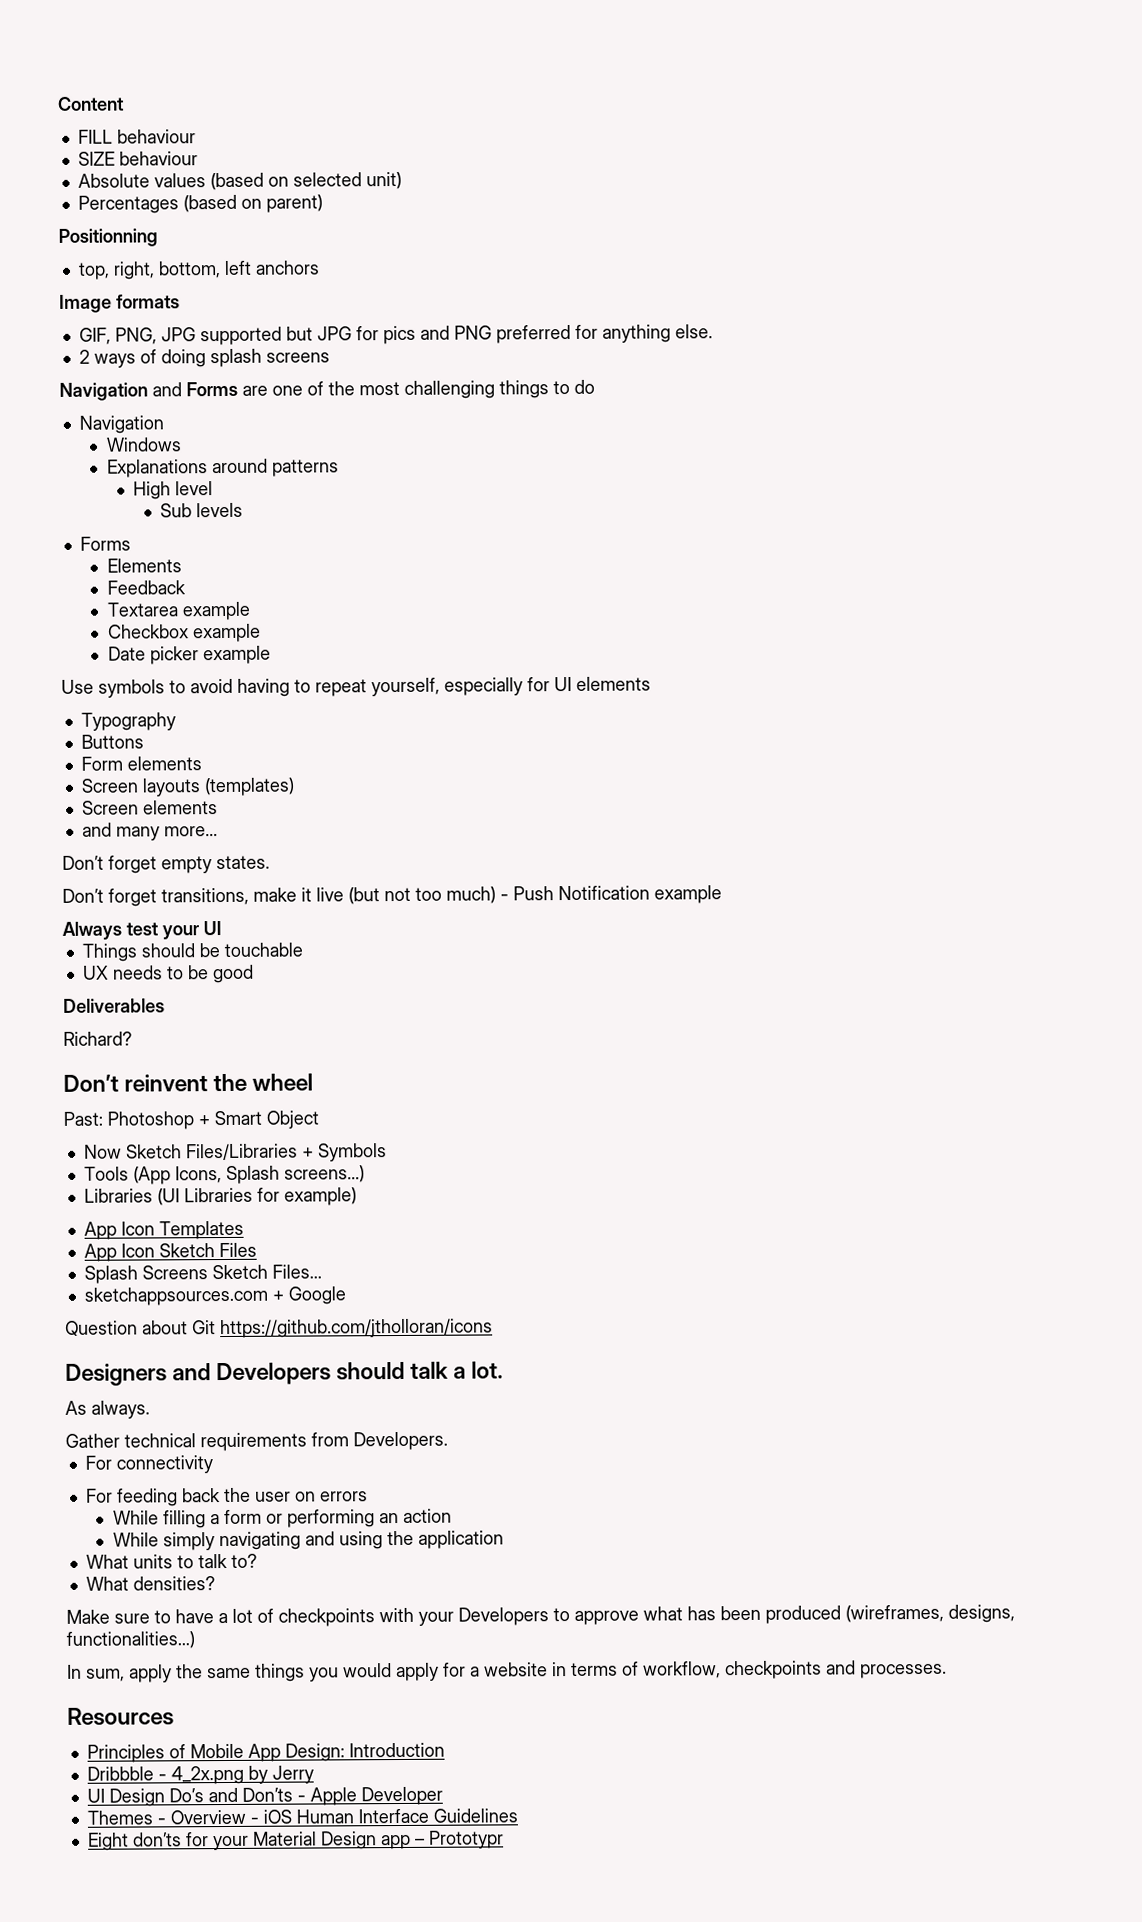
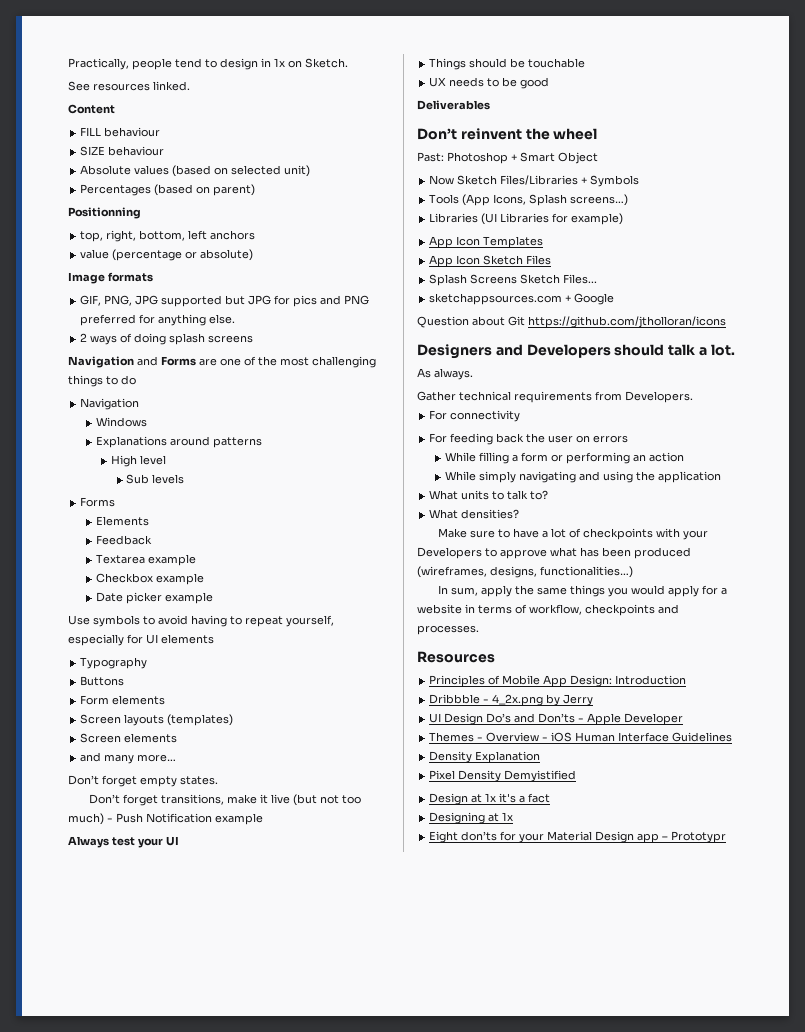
(58, 103) none -> [68,58,348,70] [68,81,190,91] Practically, people tend to design in 1x on Sketch. // See resources linked. //
(320, 267) none -> [80,249,254,261] // value (percentage or absolute)
[63,1031,132,1046] // Richard? -> (490, 105) none
(518, 1815) none -> [429,751,541,763] [429,770,577,782] [429,793,551,805] [429,812,514,824] // Density Explanation // Pixel Density Demyistified // Design at 1x it's a fact // Designing at 1x

